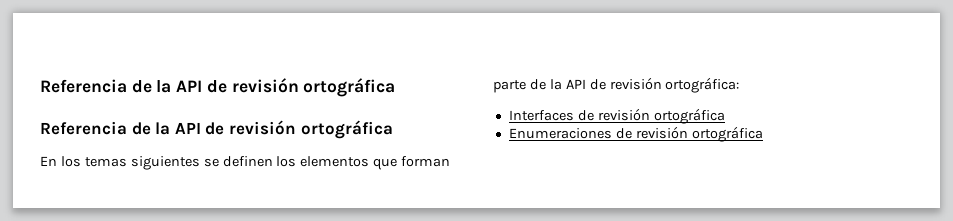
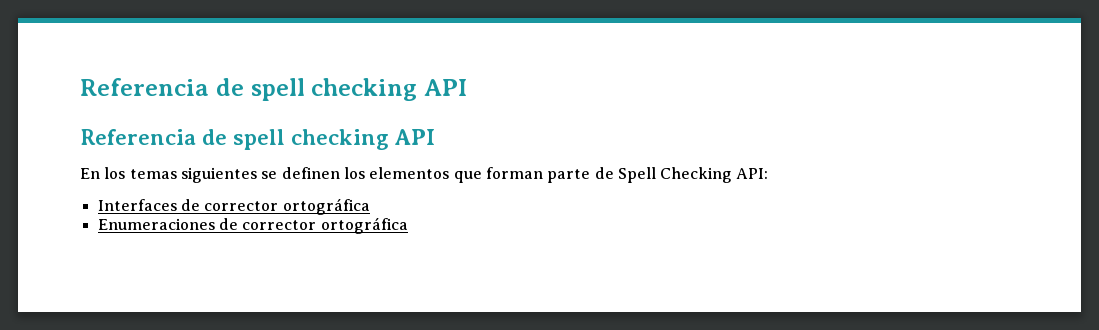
[40,78,396,97] [40,120,393,139] Referencia de la API de revisión ortográfica // Referencia de la API de revisión ortográfica -> [80,78,467,101] [80,129,436,150] Referencia de spell checking API // Referencia de spell checking API
[549,77,740,93] la API de revisión ortográfica: -> [617,167,769,183] Spell Checking API:
[597,108,650,121] revisión -> [204,201,279,211] corrector
[635,126,688,139] revisión -> [242,220,317,230] corrector

